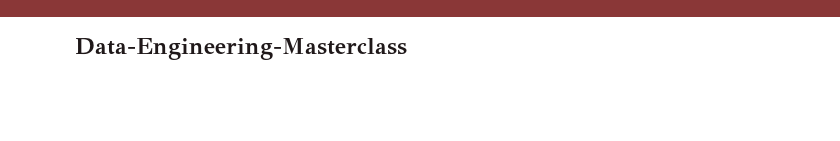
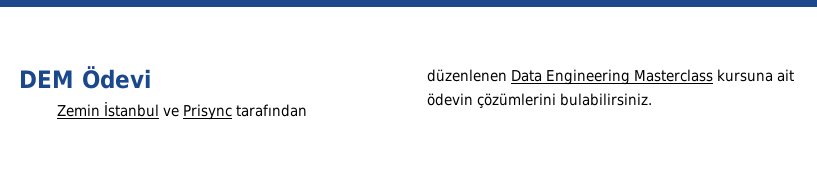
[75,38,407,60] Data-Engineering-Masterclass -> [19,66,151,89] [57,102,308,120] [427,69,795,85] [427,93,653,108] DEM Ödevi // Zemin İstanbul ve Prisync tarafından düzenlenen Data Engineering Masterclass kursuna ait ödevin çözümlerini bulabilirsiniz.

